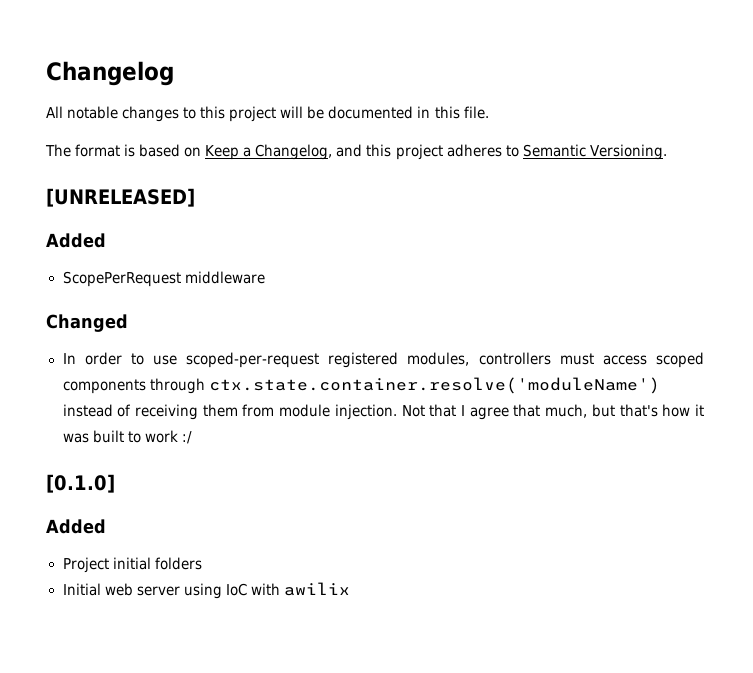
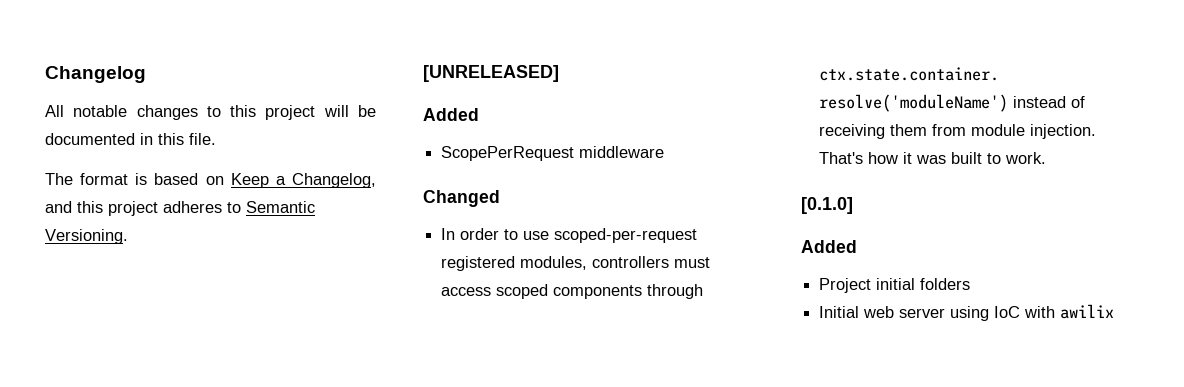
[401,404,658,420] Not that I agree that much, but that's -> [819,152,864,164] That's
[144,430,192,444] work :/ -> [1005,152,1047,164] work.

